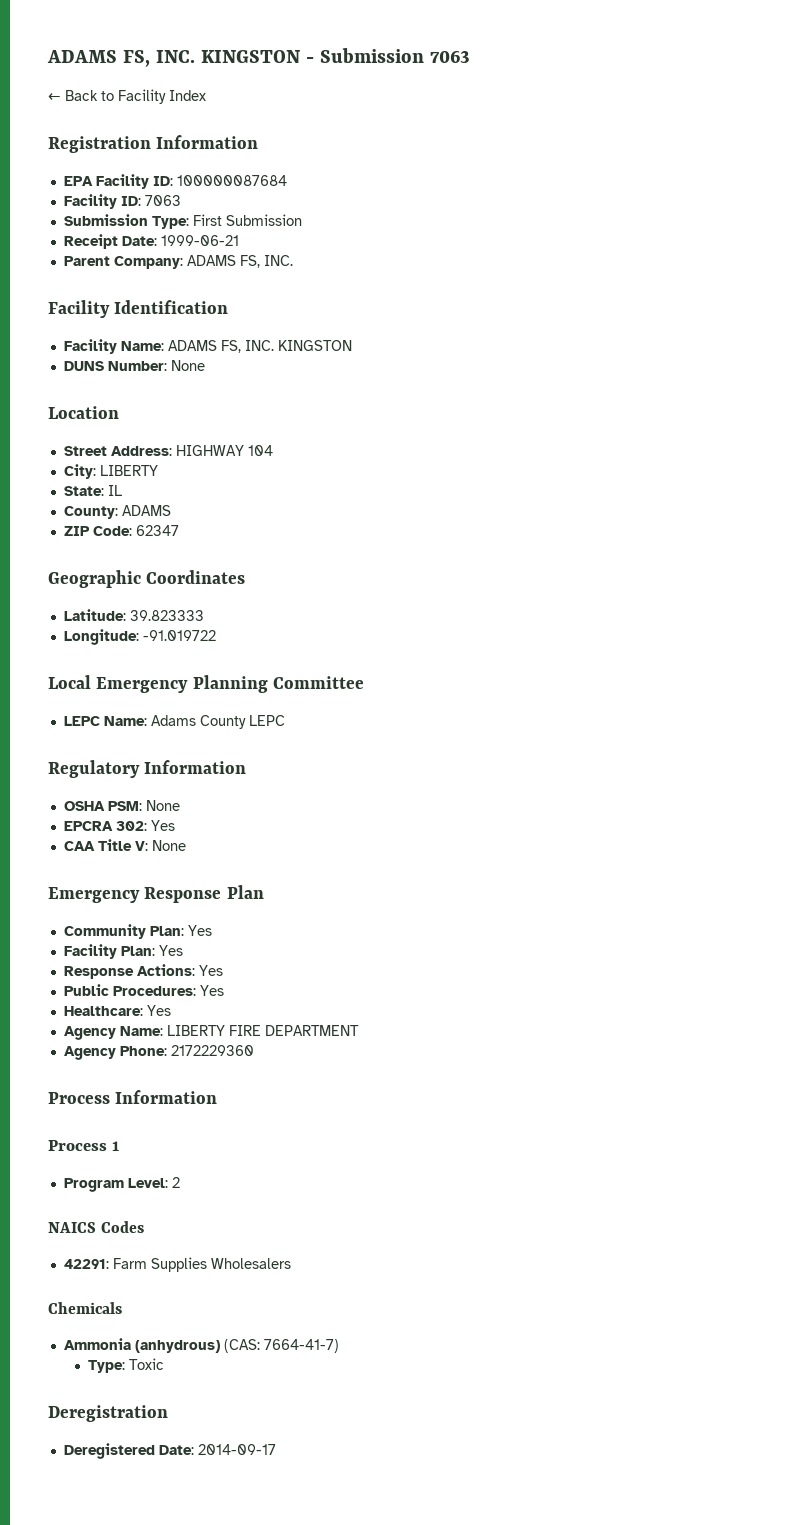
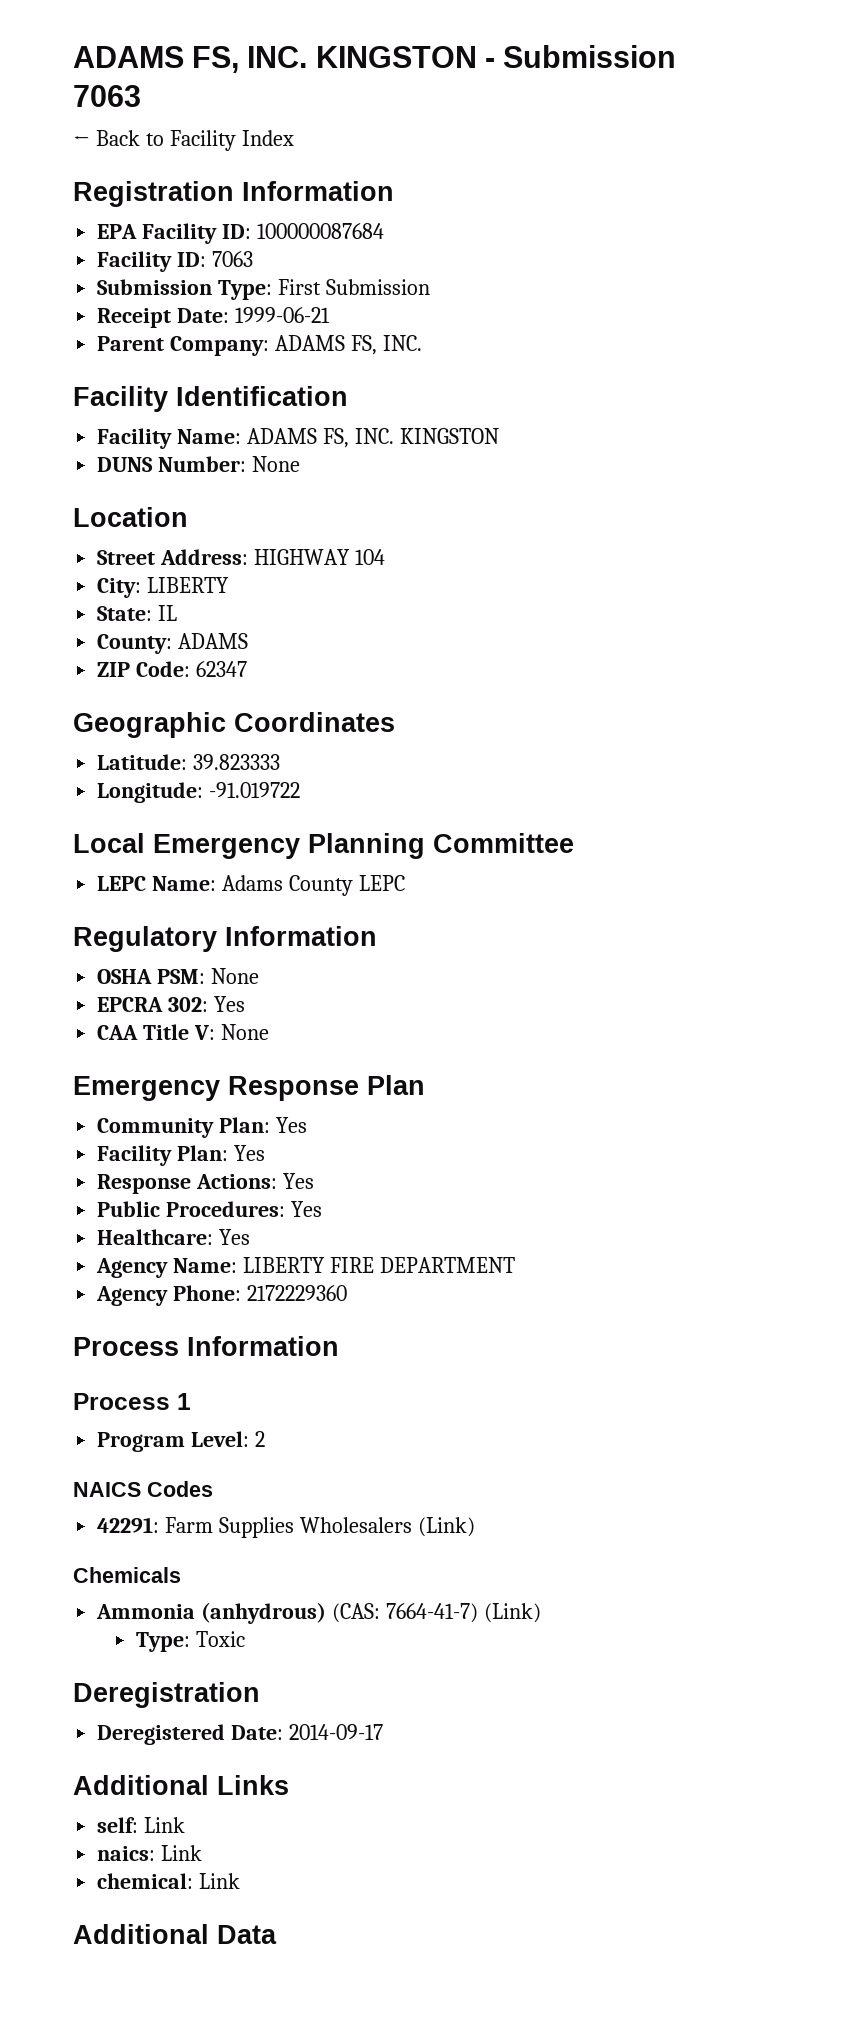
(291, 1263) none -> [417,1517,475,1537] (Link)
(339, 1346) none -> [483,1603,541,1623] (Link)
(276, 1449) none -> [73,1775,289,1795] [97,1817,186,1833] [97,1845,203,1861] [97,1873,241,1889] [73,1924,277,1944] // Additional Links // self: Link // naics: Link // chemical: Link // Additional Data

